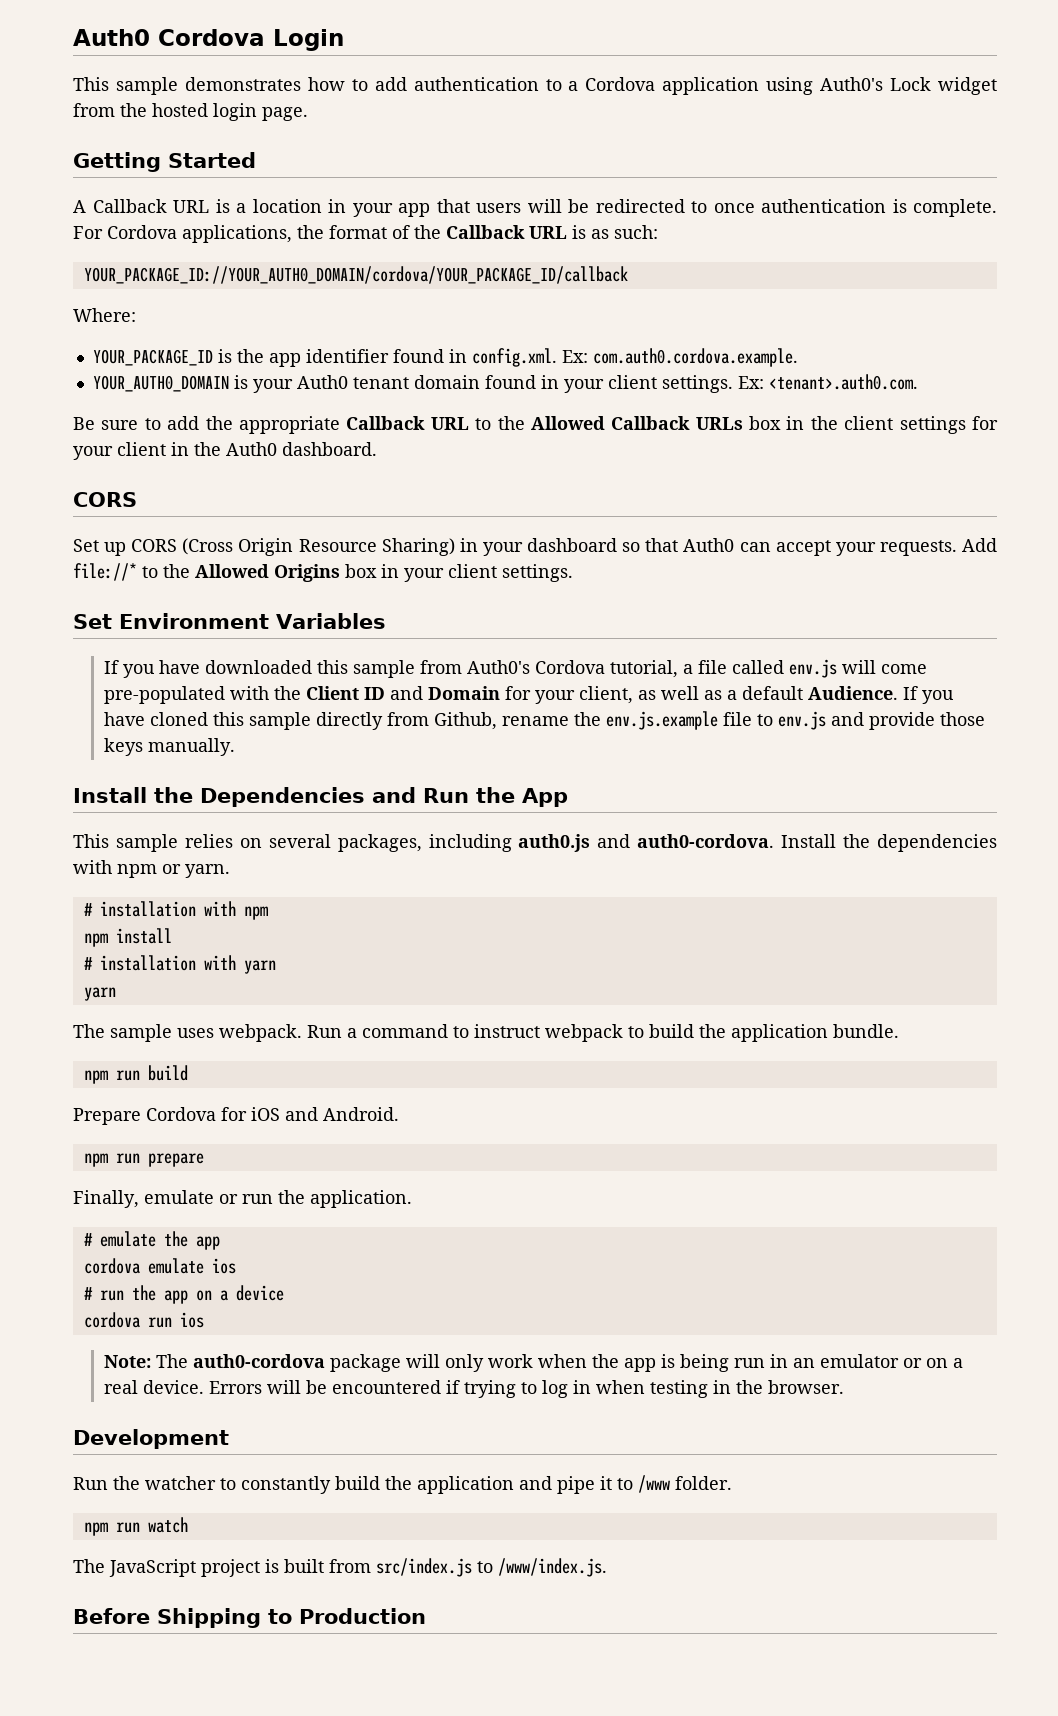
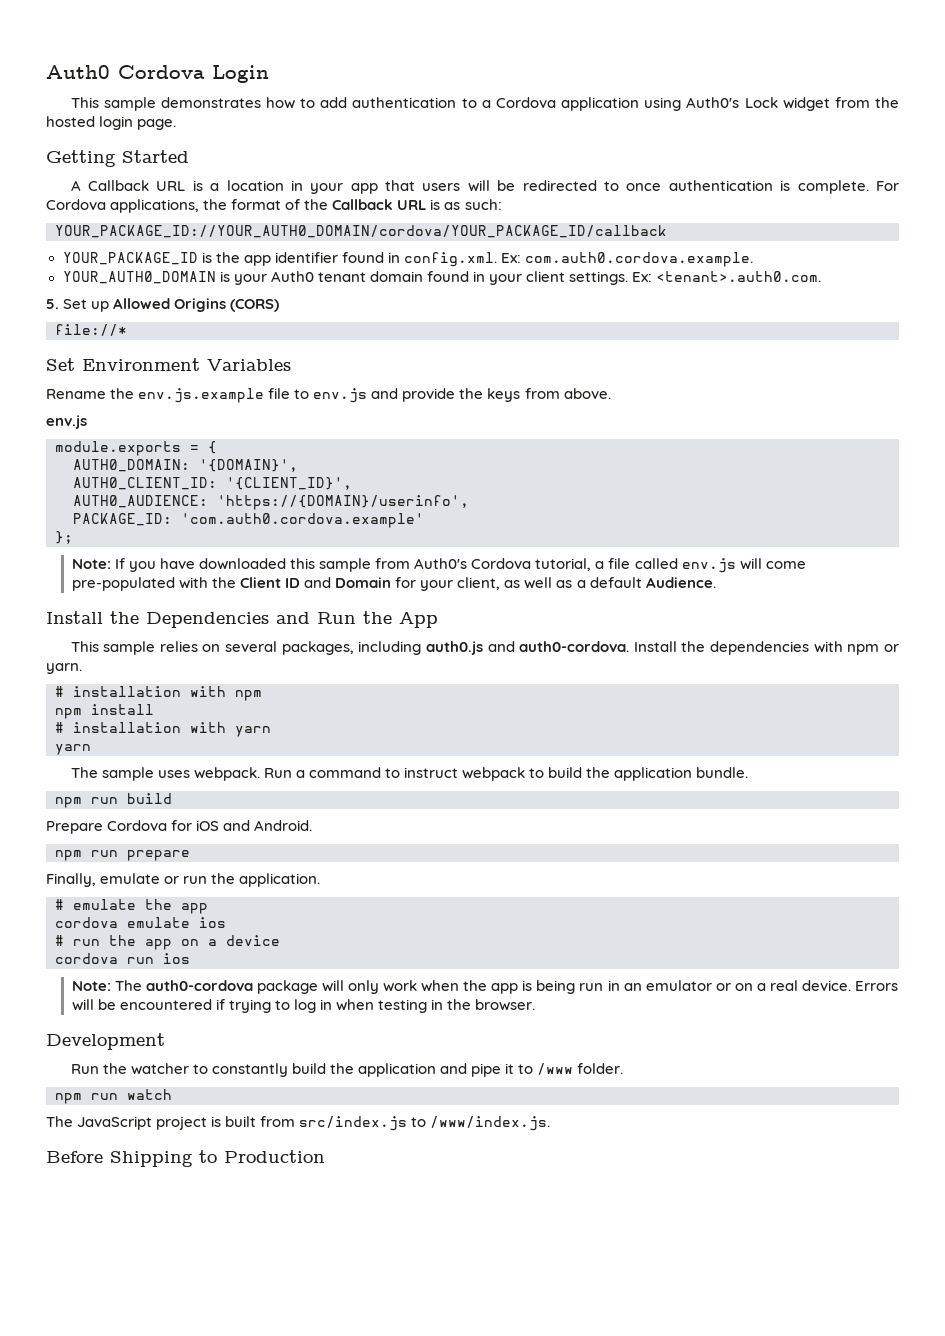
[73,308,136,322] // Where: -> (667, 231) none
[73,416,999,434] [73,442,377,460] [73,492,137,507] [73,538,998,556] [73,563,573,582] [73,613,386,629] Be sure to add the appropriate Callback URL to the Allowed Callback URLs box in the client settings for your client in the Auth0 dashboard. // CORS // Set up CORS (Cross Origin Resource Sharing) in your dashboard so that Auth0 can accept your requests. Add file://* to the Allowed Origins box in your client settings. // Set Environment Variables // -> [46,298,280,312] [55,324,127,336] [46,358,291,371] [46,388,611,403] [46,415,87,429] [55,441,217,456] [73,459,298,472] [73,477,352,490] [73,495,469,510] [73,513,424,528] [55,531,73,544] [71,559,111,569] 5. Set up Allowed Origins (CORS) // file://* // Set Environment Variables // Rename the env.js.example file to env.js and provide the keys from above. // env.js // module.exports = { // AUTH0_DOMAIN: '{DOMAIN}', // AUTH0_CLIENT_ID: '{CLIENT_ID}', // AUTH0_AUDIENCE: 'https://{DOMAIN}/userinfo', // PACKAGE_ID: 'com.auth0.cordova.example' // }; // Note:
[902,686,954,704] [103,711,985,730] [103,738,235,756] If you have cloned this sample directly from Github, rename the env.js.example file to env.js and provide those keys manually. -> (716, 582) none

